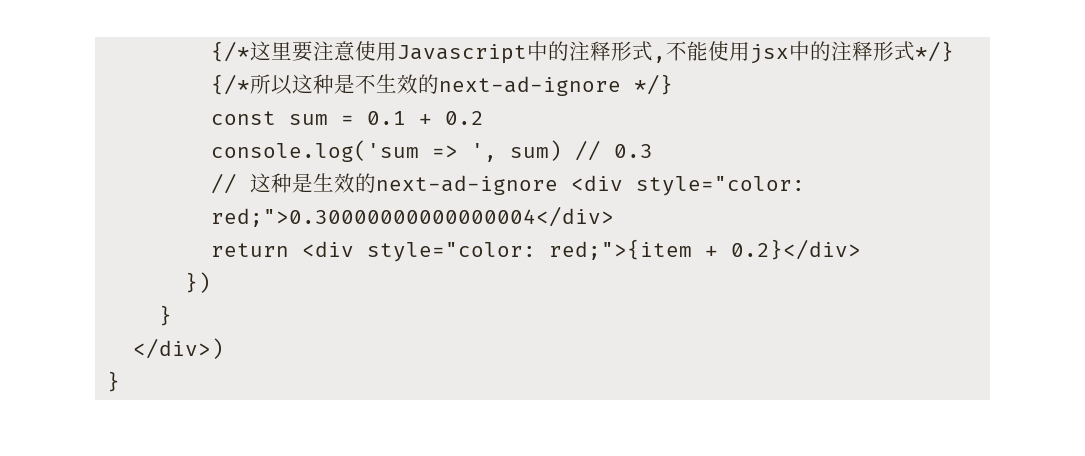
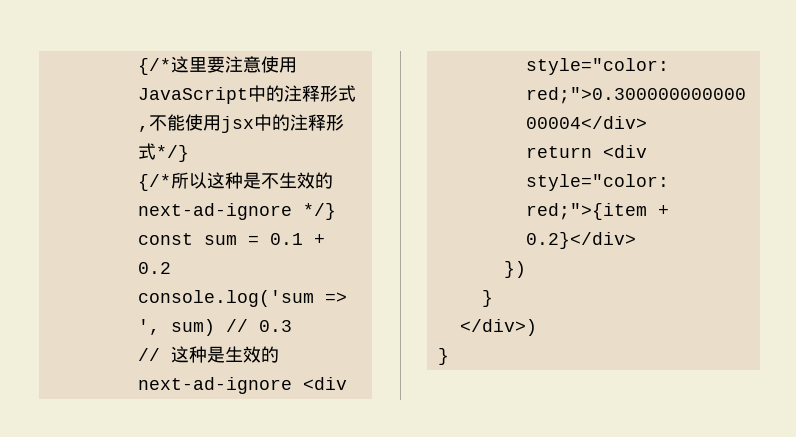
[397,44,527,64] Javascript -> [138,87,249,104] JavaScript

